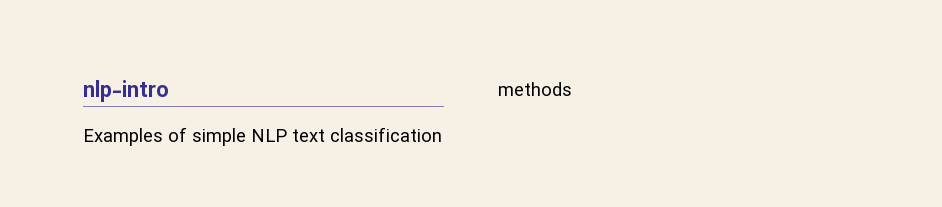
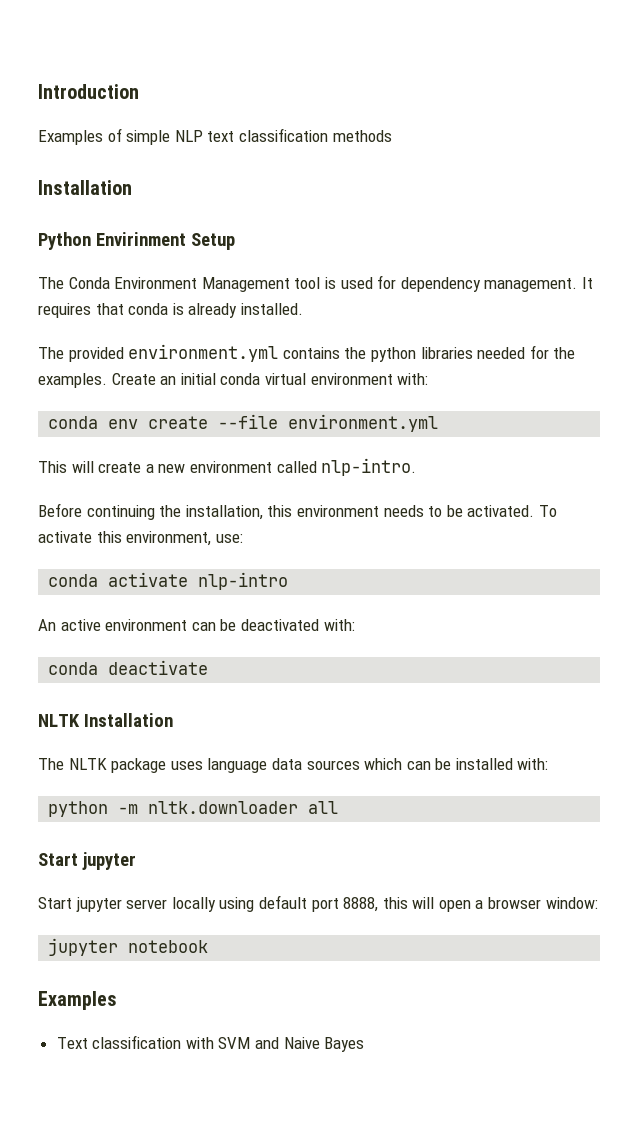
[83,80,169,102] nlp-intro -> [38,84,139,99] Introduction
(572, 89) none -> [38,180,132,195] [38,232,235,250] [38,275,593,292] [38,303,303,318] [38,344,576,362] [38,373,429,388] [48,414,439,432] [38,458,417,476] [38,503,557,520] [38,531,243,546] [48,572,289,590] [38,619,355,631] [48,660,209,675] [38,713,173,727] [38,758,549,773] [48,801,339,817] [38,852,136,870] [38,895,598,912] [48,938,209,956] [38,991,117,1010] [56,1035,365,1052] // Installation // Python Envirinment Setup // The Conda Environment Management tool is used for dependency management. It requires that conda is already installed. // The provided environment.yml contains the python libraries needed for the examples. Create an initial conda virtual environment with: // conda env create --file environment.yml // This will create a new environment called nlp-intro. // Before continuing the installation, this environment needs to be activated. To activate this environment, use: // conda activate nlp-intro // An active environment can be deactivated with: // conda deactivate // NLTK Installation // The NLTK package uses language data sources which can be installed with: // python -m nltk.downloader all // Start jupyter // Start jupyter server locally using default port 8888, this will open a browser window: // jupyter notebook // Examples // Text classification with SVM and Naive Bayes

